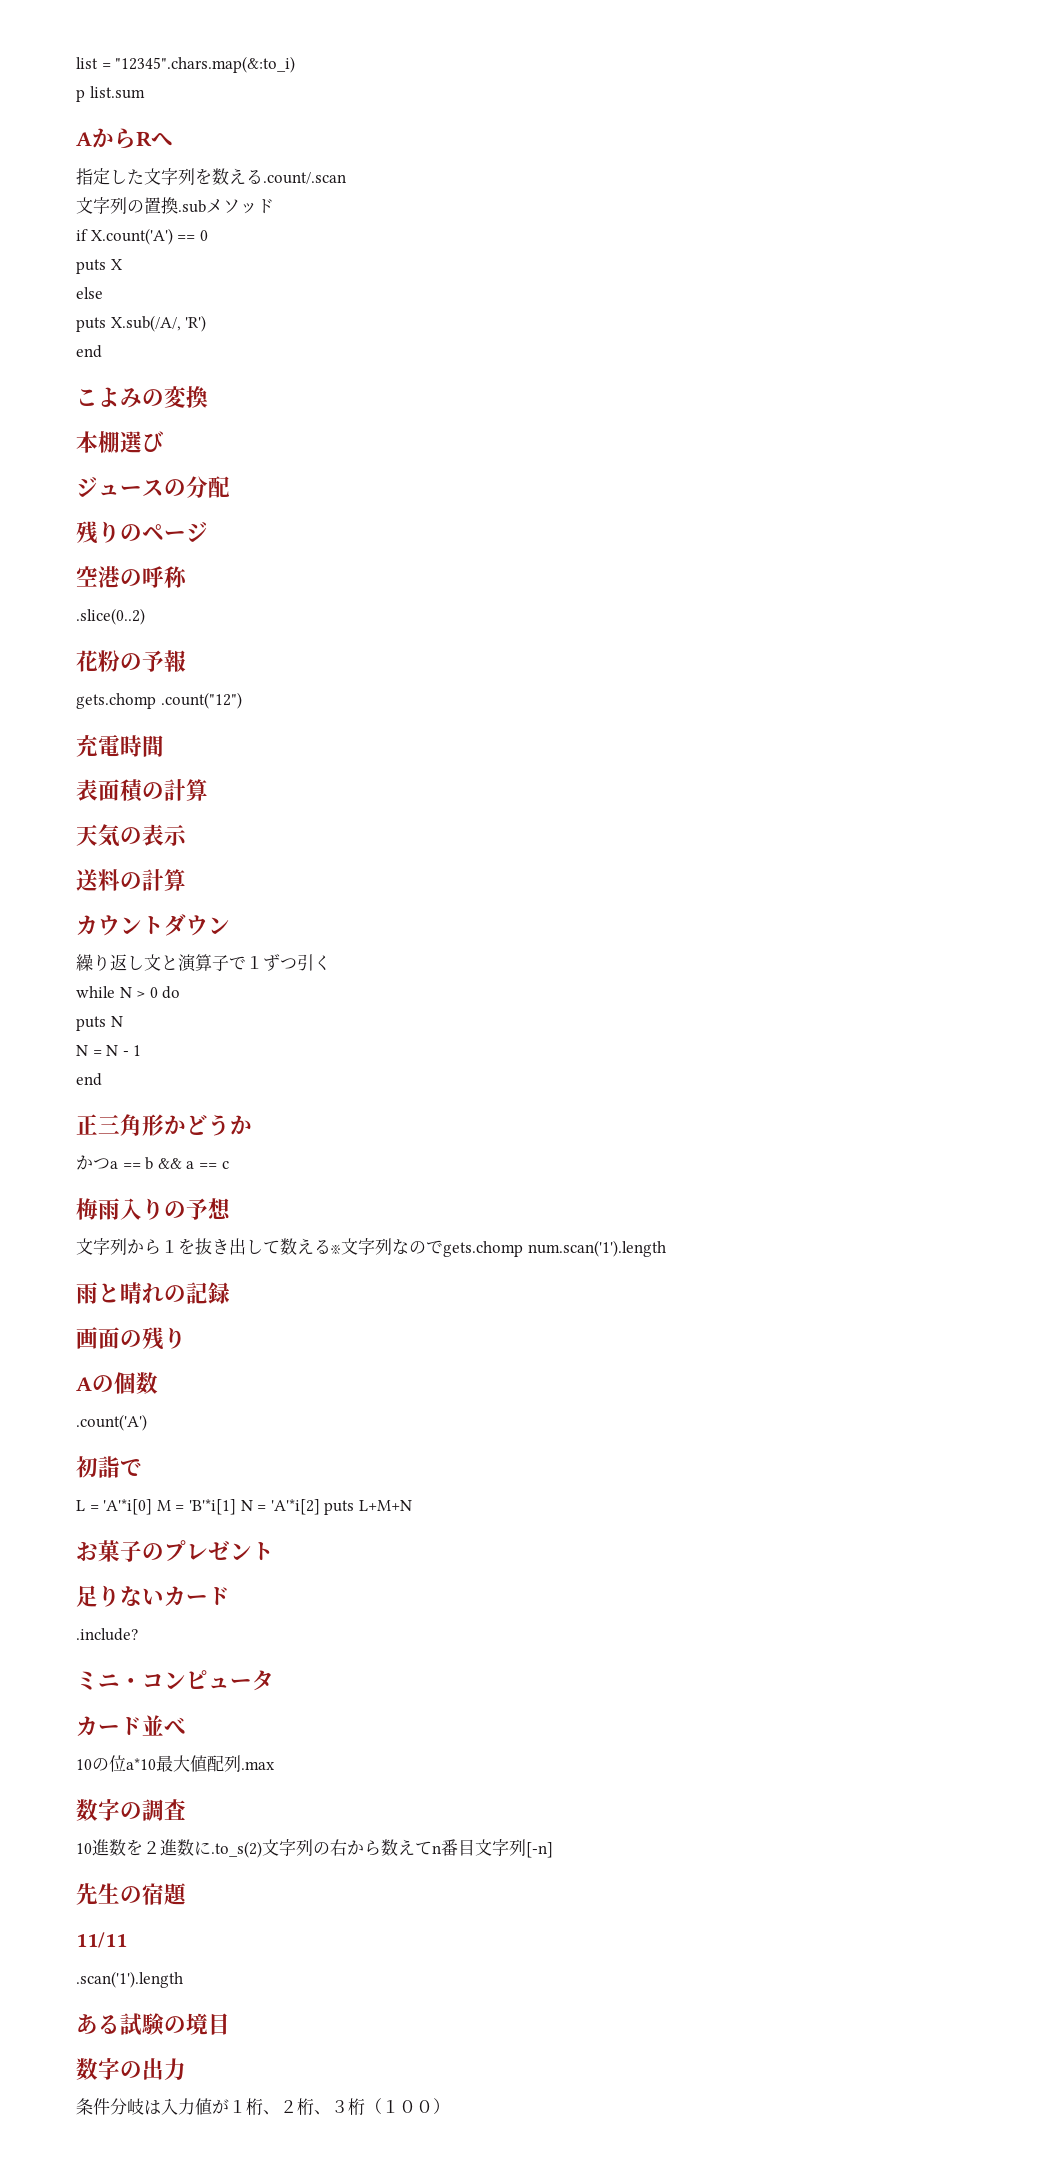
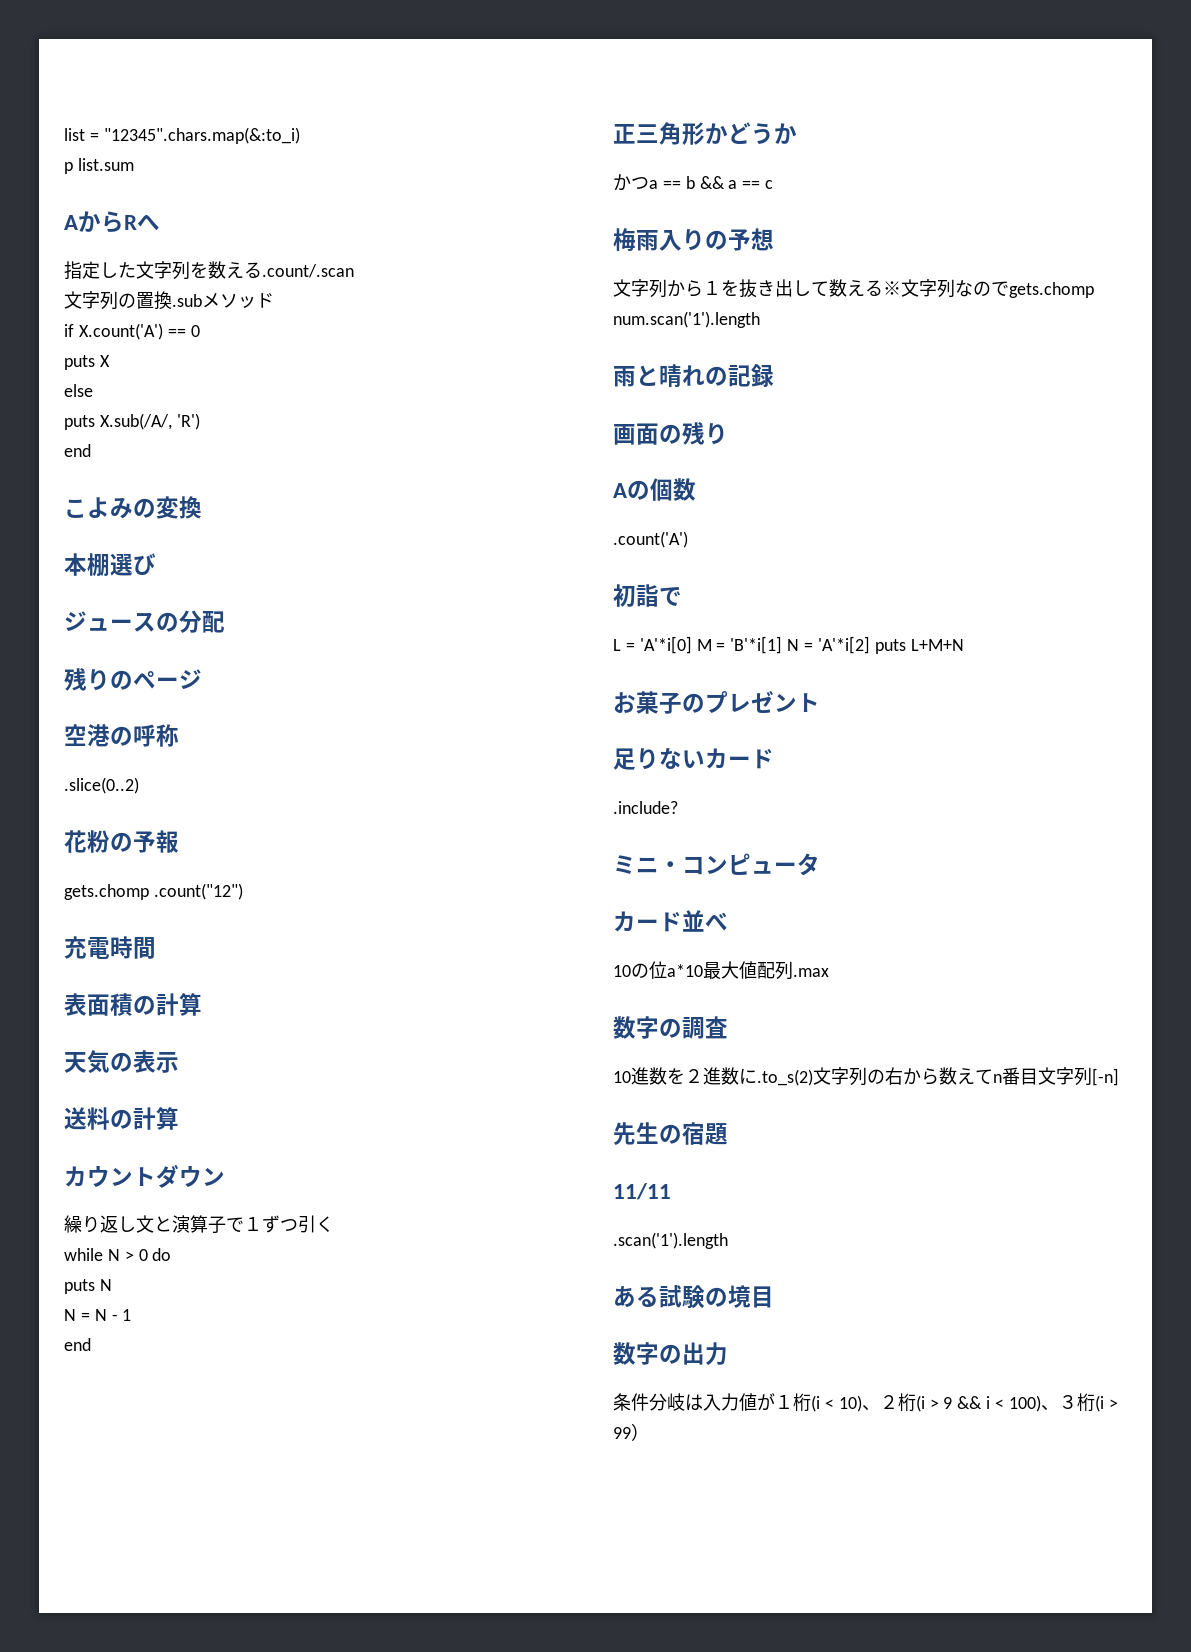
[263,2098,433,2115] 、２桁、３桁（１００ -> [811,1393,1118,1412] [613,1427,631,1439] (i < 10)、２桁(i > 9 && i < 100)、３桁(i > 99

